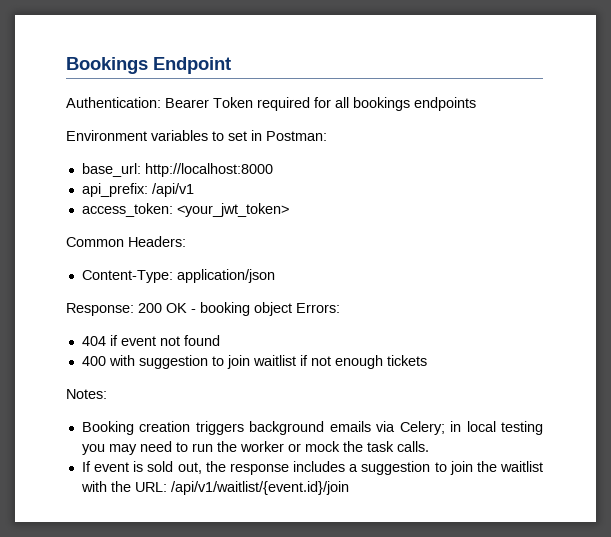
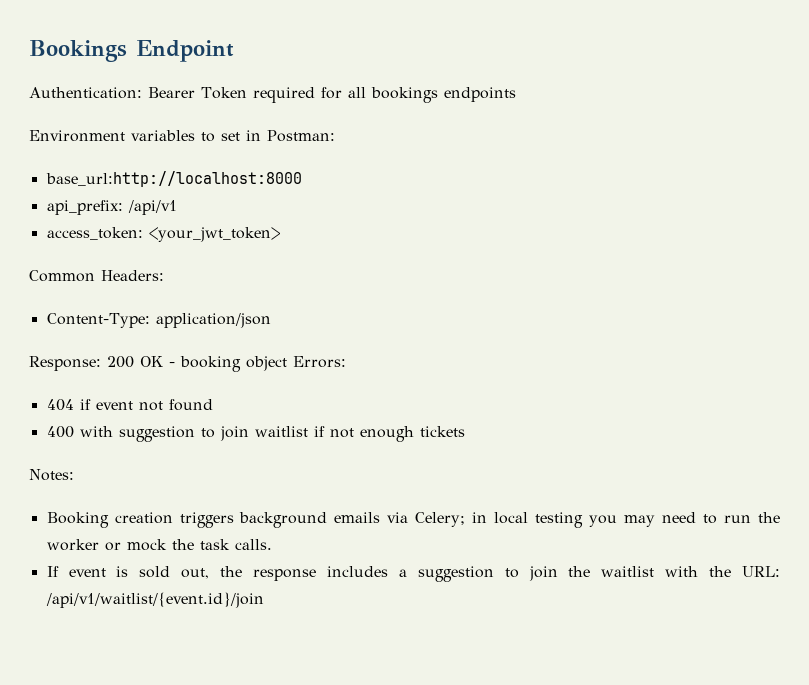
[81,163,273,177] base_url: http://localhost:8000 -> [45,171,302,187] base_url:http://localhost:8000

